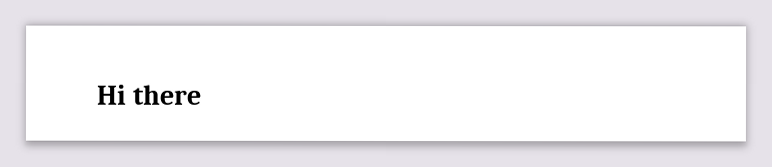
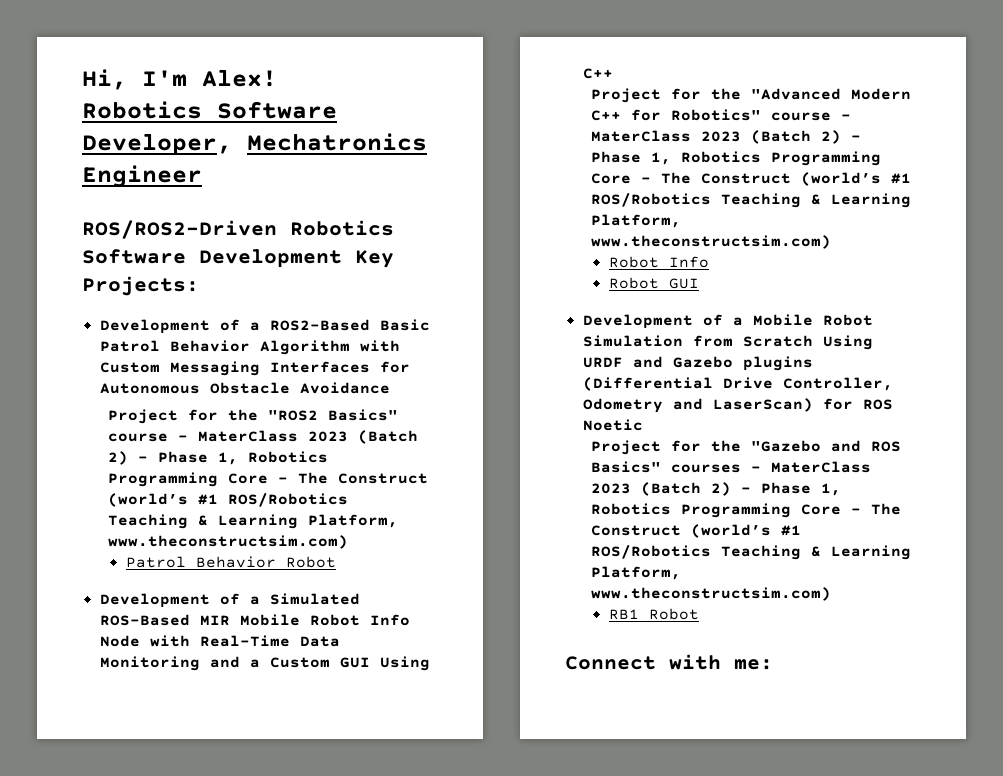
[96,84,202,105] Hi there -> [82,69,277,90] [82,101,337,119] [82,133,427,155] [82,165,202,188] [82,220,394,239] [82,249,394,268] [82,276,199,296] [99,319,430,334] [99,340,400,355] [99,361,410,376] [99,382,390,394] [108,409,399,424] [108,430,419,444] [108,451,329,465] [108,472,429,487] [108,493,349,507] [108,514,399,529] [108,535,349,549] [125,556,336,568] [99,593,360,608] [99,614,410,626] [99,635,340,647] [99,656,430,671] [582,68,613,79] [591,88,912,103] [591,109,852,121] [591,130,862,144] [591,151,882,166] [591,172,912,186] [591,193,912,208] [591,214,682,228] [591,235,832,249] [608,256,709,268] [608,277,699,289] [582,314,873,329] [582,335,873,350] [582,356,813,371] [582,377,893,391] [582,398,893,413] [582,419,643,431] [591,440,902,455] [591,461,872,473] [591,482,842,496] [591,503,902,518] [591,524,802,538] [591,545,912,560] [591,566,682,580] [591,587,832,601] [608,608,699,620] [565,654,773,670] Hi, I'm Alex! // Robotics Software Developer, Mechatronics Engineer // ROS/ROS2-Driven Robotics Software Development Key Projects: // Development of a ROS2-Based Basic Patrol Behavior Algorithm with Custom Messaging Interfaces for Autonomous Obstacle Avoidance // Project for the "ROS2 Basics" course - MaterClass 2023 (Batch 2) - Phase 1, Robotics Programming Core - The Construct (world’s #1 ROS/Robotics Teaching & Learning Platform, www.theconstructsim.com) // Patrol Behavior Robot // Development of a Simulated ROS-Based MIR Mobile Robot Info Node with Real-Time Data Monitoring and a Custom GUI Using C++ // Project for the "Advanced Modern C++ for Robotics" course - MaterClass 2023 (Batch 2) - Phase 1, Robotics Programming Core - The Construct (world’s #1 ROS/Robotics Teaching & Learning Platform, www.theconstructsim.com) // Robot Info // Robot GUI // Development of a Mobile Robot Simulation from Scratch Using URDF and Gazebo plugins (Differential Drive Controller, Odometry and LaserScan) for ROS Noetic // Project for the "Gazebo and ROS Basics" courses - MaterClass 2023 (Batch 2) - Phase 1, Robotics Programming Core - The Construct (world’s #1 ROS/Robotics Teaching & Learning Platform, www.theconstructsim.com) // RB1 Robot // Connect with me:

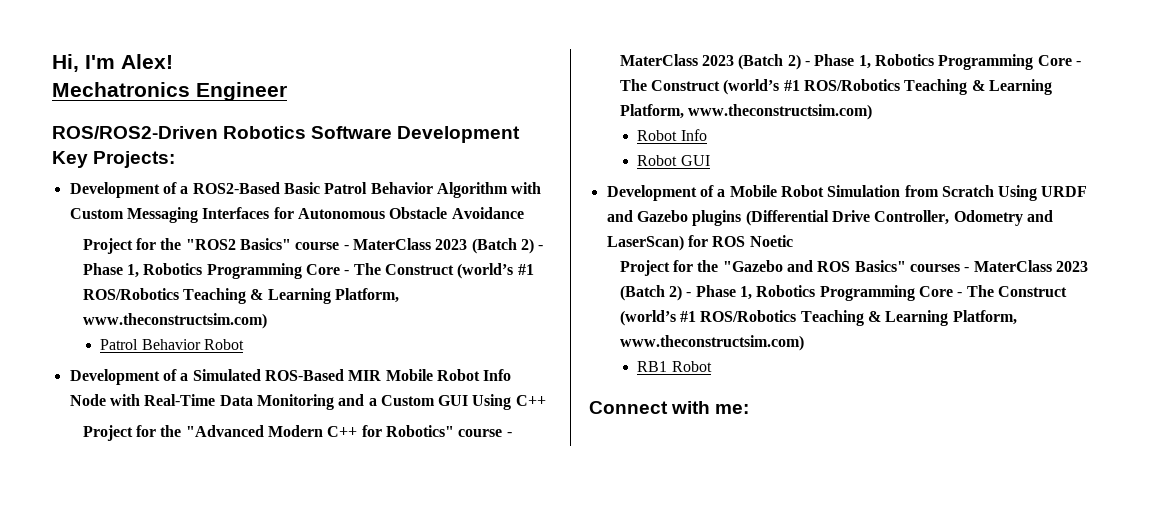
[82,101,337,119] [82,133,232,155] Robotics Software Developer, -> (173, 61) none

